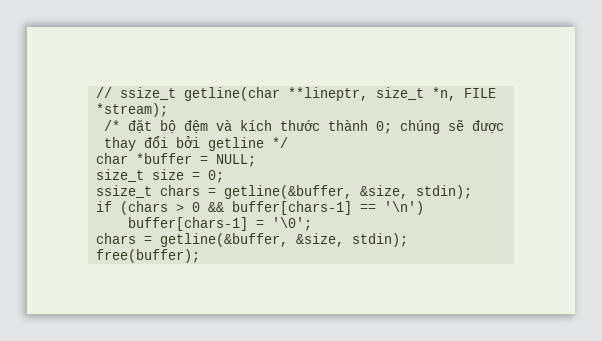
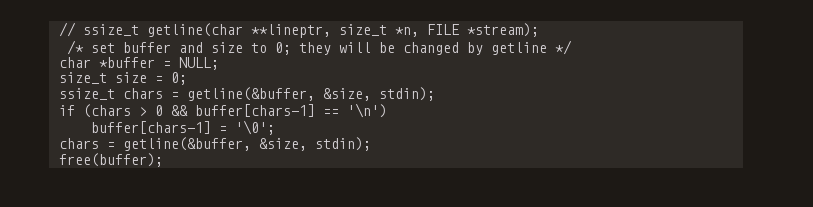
[127,119,504,134] [103,136,200,151] đặt bộ đệm và kích thước thành 0; chúng sẽ được thay đổi bởi -> [90,42,483,55] set buffer and size to 0; they will be changed by

